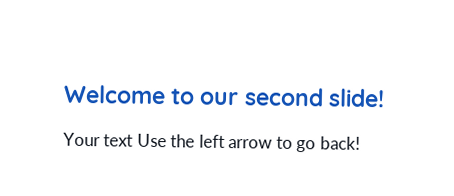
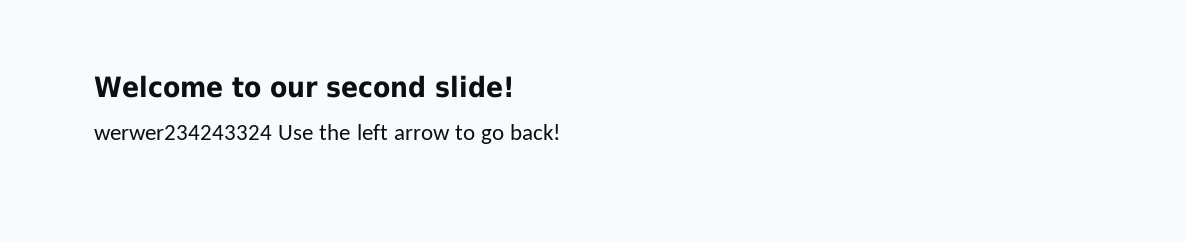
[63,132,134,147] Your text -> [94,125,272,140] werwer234243324

